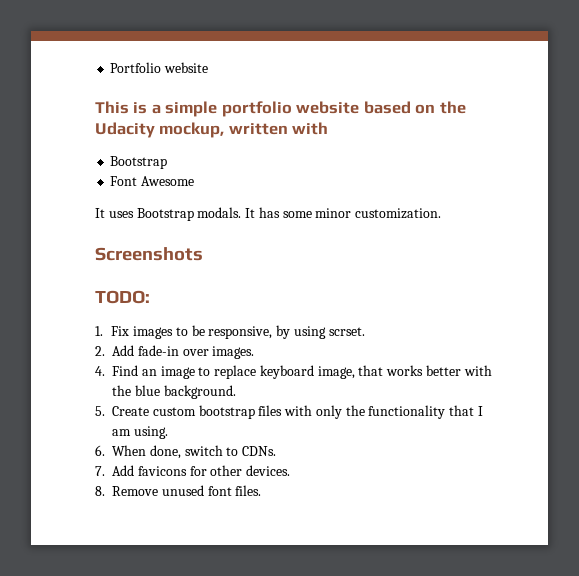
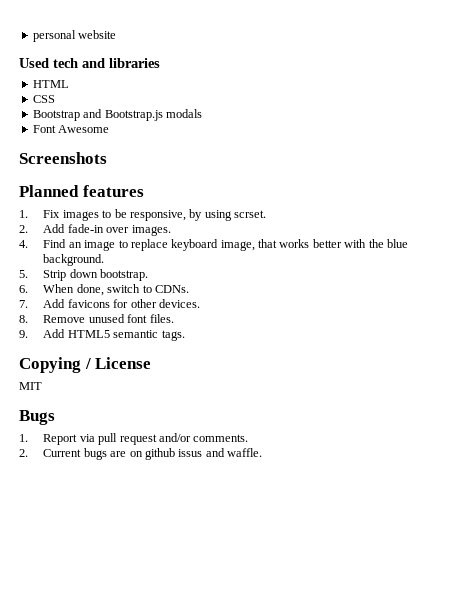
[110,62,162,73] Portfolio -> [32,30,76,42] personal
[95,101,466,117] [95,122,329,138] [110,156,168,169] [110,176,195,186] [95,207,442,221] This is a simple portfolio website based on the Udacity mockup, written with // Bootstrap // Font Awesome // It uses Bootstrap modals. It has some minor customization. -> [19,58,160,68] [32,80,69,88] [32,95,55,103] [32,109,202,121] [32,125,110,133] Used tech and libraries // HTML // CSS // Bootstrap and Bootstrap.js modals // Font Awesome
[95,290,150,304] TODO: -> [19,185,144,197] Planned features
[112,405,484,419] [112,426,168,439] Create custom bootstrap files with only the functionality that I am using. -> [43,269,149,281] Strip down bootstrap.
(262, 490) none -> [19,329,185,341] [19,357,152,373] [19,382,42,390] [19,410,55,425] [19,433,249,445] [19,448,263,460] // 9. Add HTML5 semantic tags. // Copying / License // MIT // Bugs // 1. Report via pull request and/or comments. // 2. Current bugs are on github issus and waffle.

